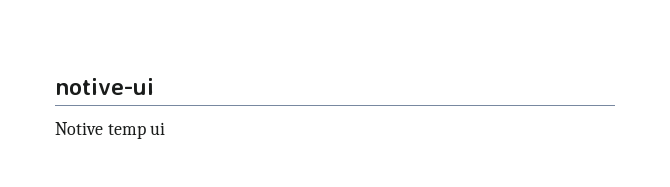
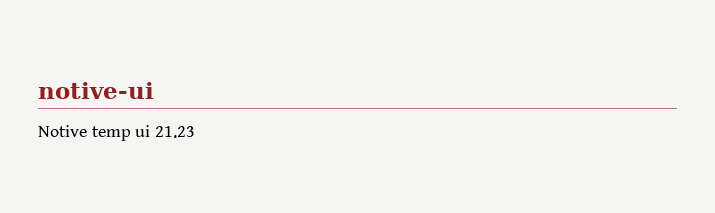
(166, 128) none -> [155,126,196,138] 21.23

